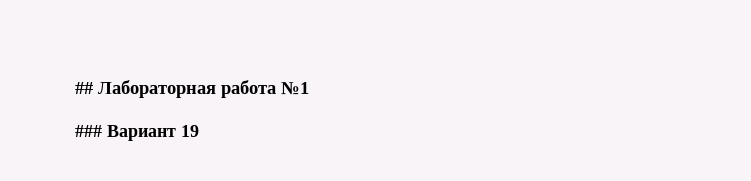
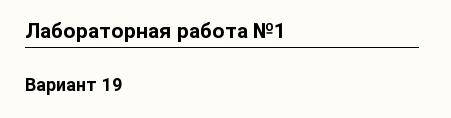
[75,82,93,94] ## -> (25, 32) none
[75,125,102,137] ### -> (287, 30) none

